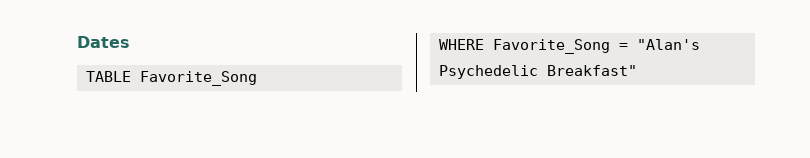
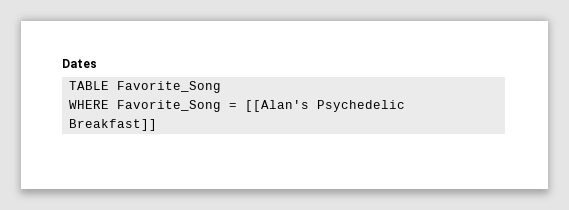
[637,39,700,50] [439,65,637,79] "Alan's Psychedelic Breakfast" -> [244,100,405,112] [68,119,157,131] [[Alan's Psychedelic Breakfast]]

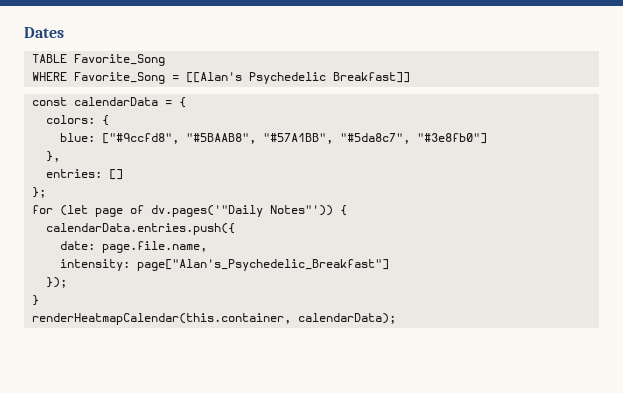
(157, 125) none -> [32,97,187,108] [46,115,110,126] [60,133,488,144] [46,151,61,162] [46,169,124,180] [32,187,47,198] [32,205,348,217] [46,223,236,235] [60,241,208,253] [60,259,390,271] [46,277,68,288] [32,295,40,306] [32,313,397,325] // const calendarData = { // colors: { // blue: ["#9ccfd8", "#5BAAB8", "#57A1BB", "#5da8c7", "#3e8fb0"] // }, // entries: [] // }; // for (let page of dv.pages('"Daily Notes"')) { // calendarData.entries.push({ // date: page.file.name, // intensity: page["Alan's_Psychedelic_Breakfast"] // }); // } // renderHeatmapCalendar(this.container, calendarData);

